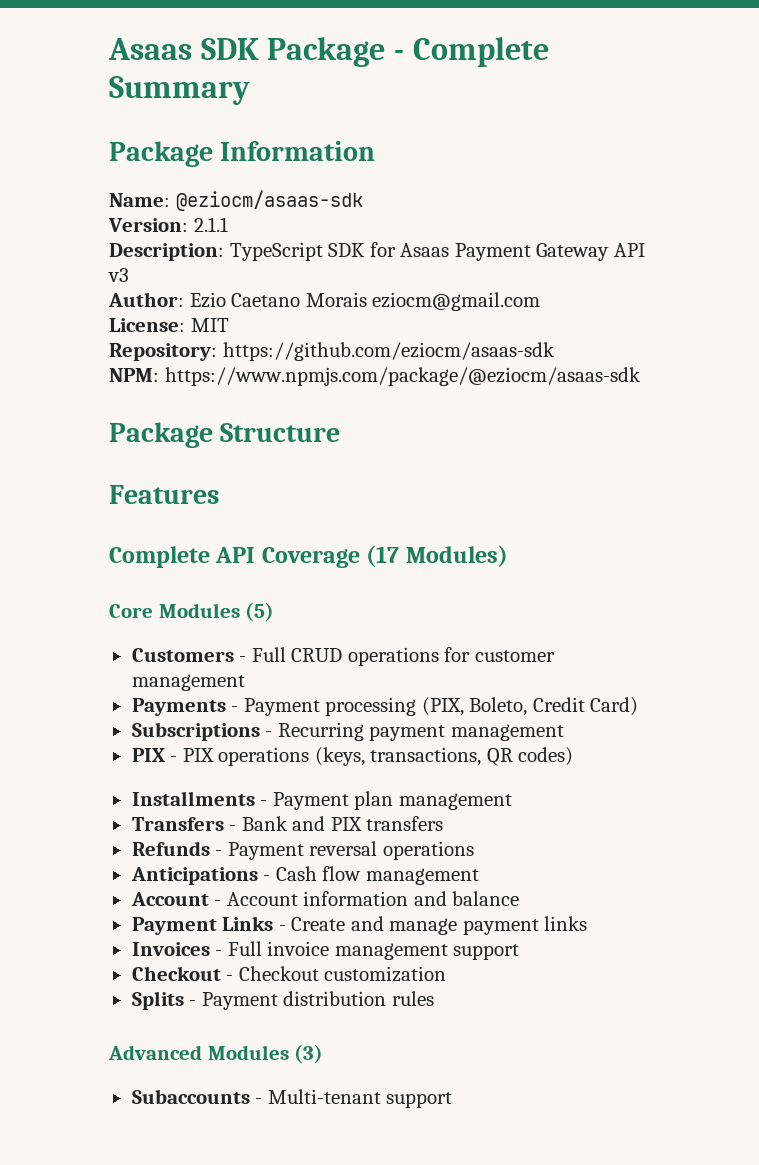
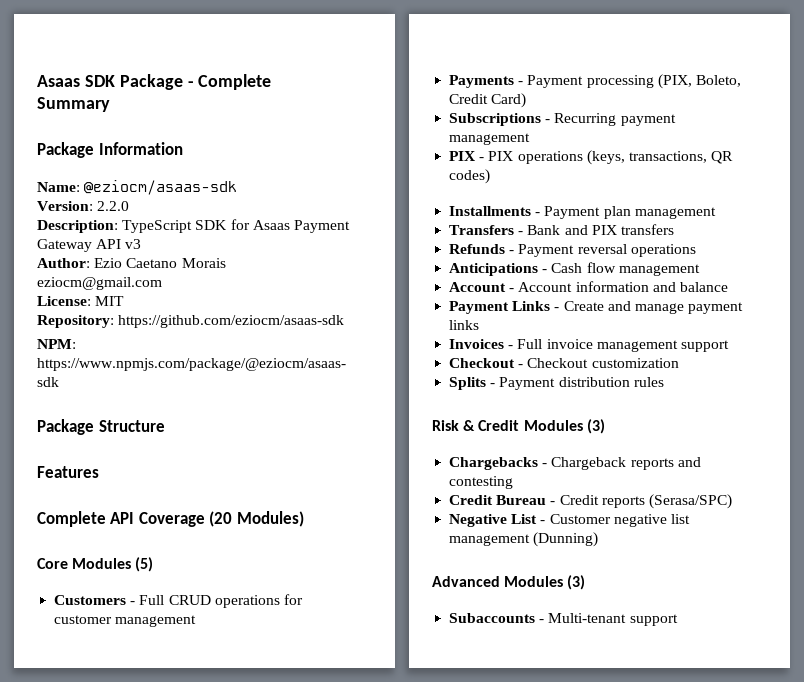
[193,217,228,232] 2.1.1 -> [97,201,130,211] 2.2.0
[366,545,400,567] (17 -> [209,511,233,527] (20
(434, 998) none -> [432,419,605,434] [449,457,701,470] [449,476,514,489] [449,494,732,509] [449,514,690,527] [449,532,599,547] // Risk & Credit Modules (3) // Chargebacks - Chargeback reports and contesting // Credit Bureau - Credit reports (Serasa/SPC) // Negative List - Customer negative list management (Dunning)

